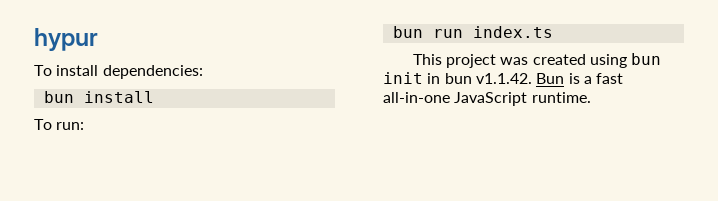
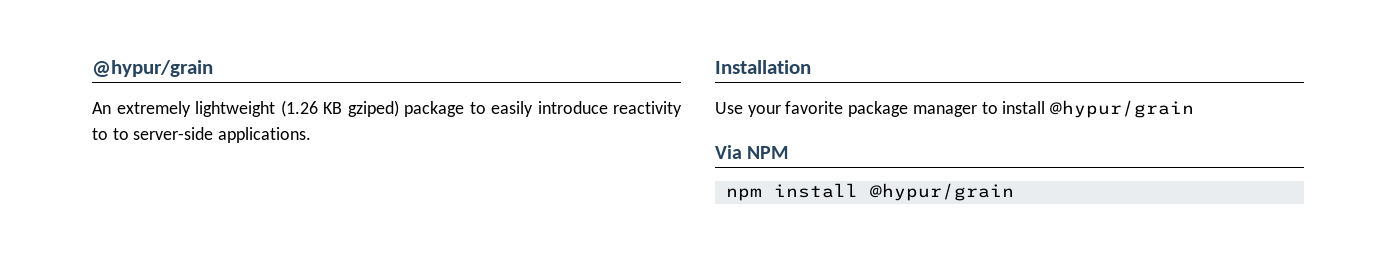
[34,28,98,51] [34,65,203,79] [43,91,154,103] [34,119,85,130] [392,26,553,38] [412,53,662,68] [383,72,624,84] [383,92,591,106] hypur // To install dependencies: // bun install // To run: // bun run index.ts // This project was created using bun init in bun v1.1.42. Bun is a fast all-in-one JavaScript runtime. -> [92,60,213,77] [92,100,682,117] [92,127,312,143] [715,60,811,74] [715,100,1195,118] [715,145,789,159] [725,183,1014,201] @hypur/grain // An extremely lightweight (1.26 KB gziped) package to easily introduce reactivity to to server-side applications. // Installation // Use your favorite package manager to install @hypur/grain // Via NPM // npm install @hypur/grain

